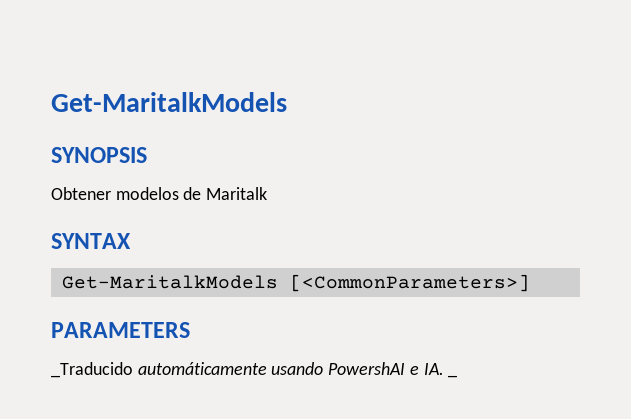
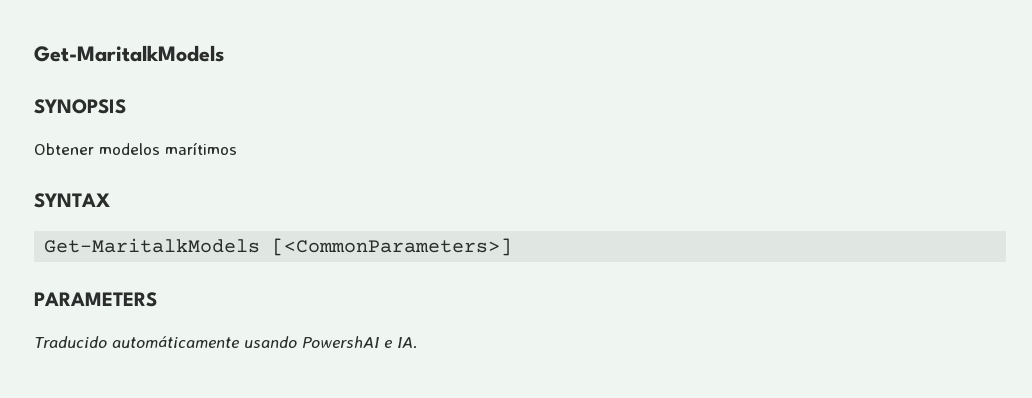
[183,187,268,200] de Maritalk -> [165,142,237,155] marítimos
[51,362,133,378] _Traducido -> [34,336,107,348] Traducido
[448,375,458,378] _ -> (417, 343) none

